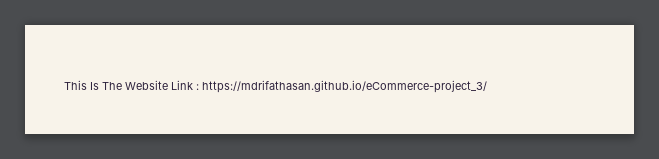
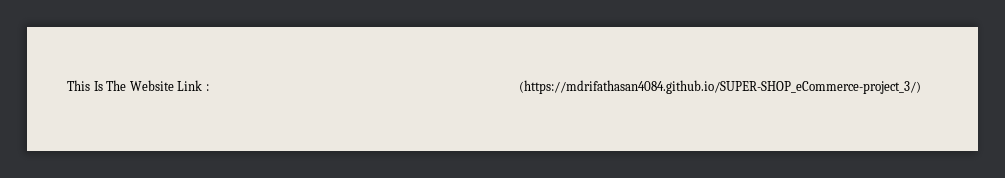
[202,80,487,93] https://mdrifathasan.github.io/eCommerce-project_3/ -> [519,80,921,94] (https://mdrifathasan4084.github.io/SUPER-SHOP_eCommerce-project_3/)

